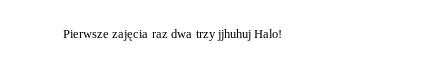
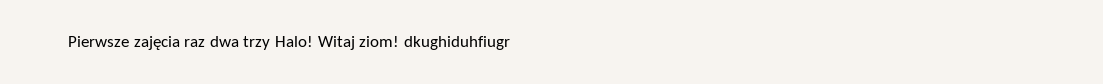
[216,29,283,41] jjhuhuj Halo! -> [274,36,510,50] Halo! Witaj ziom! dkughiduhfiugr

